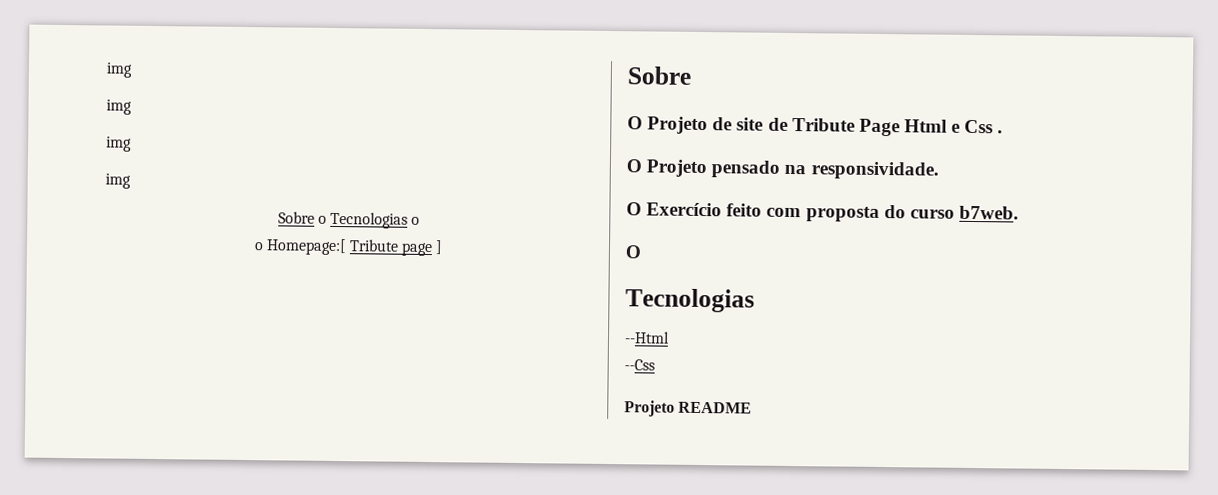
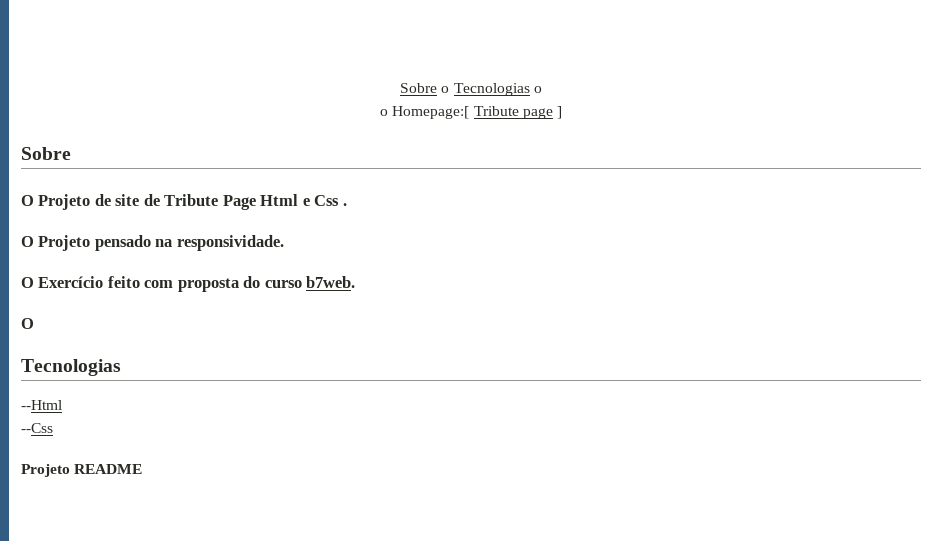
[106,62,133,78] [106,99,132,115] [106,136,132,152] [105,173,131,189] img // img // img // img // -> (400, 88) none

